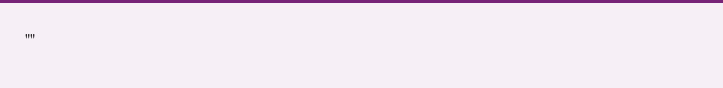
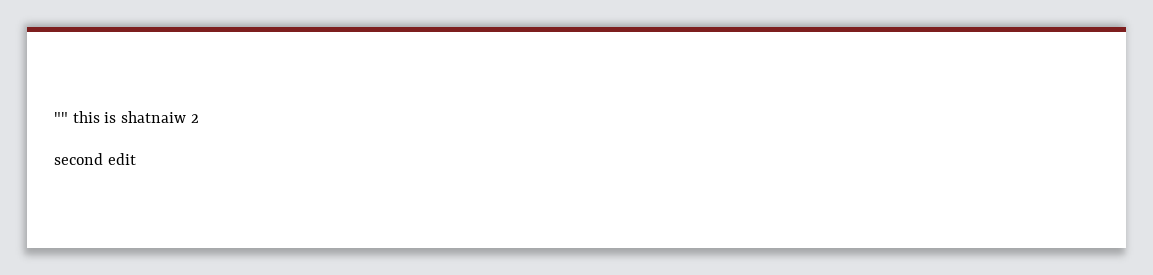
(35, 39) none -> [72,111,199,123] [54,153,136,165] this is shatnaiw 2 // second edit

